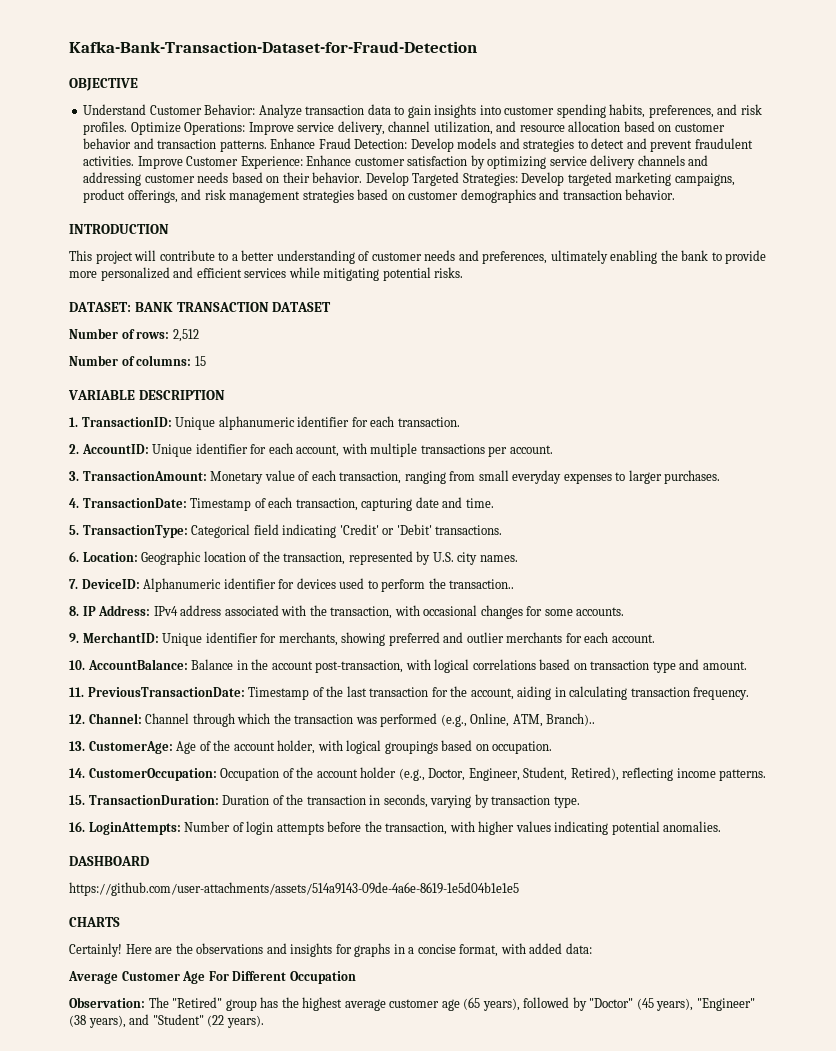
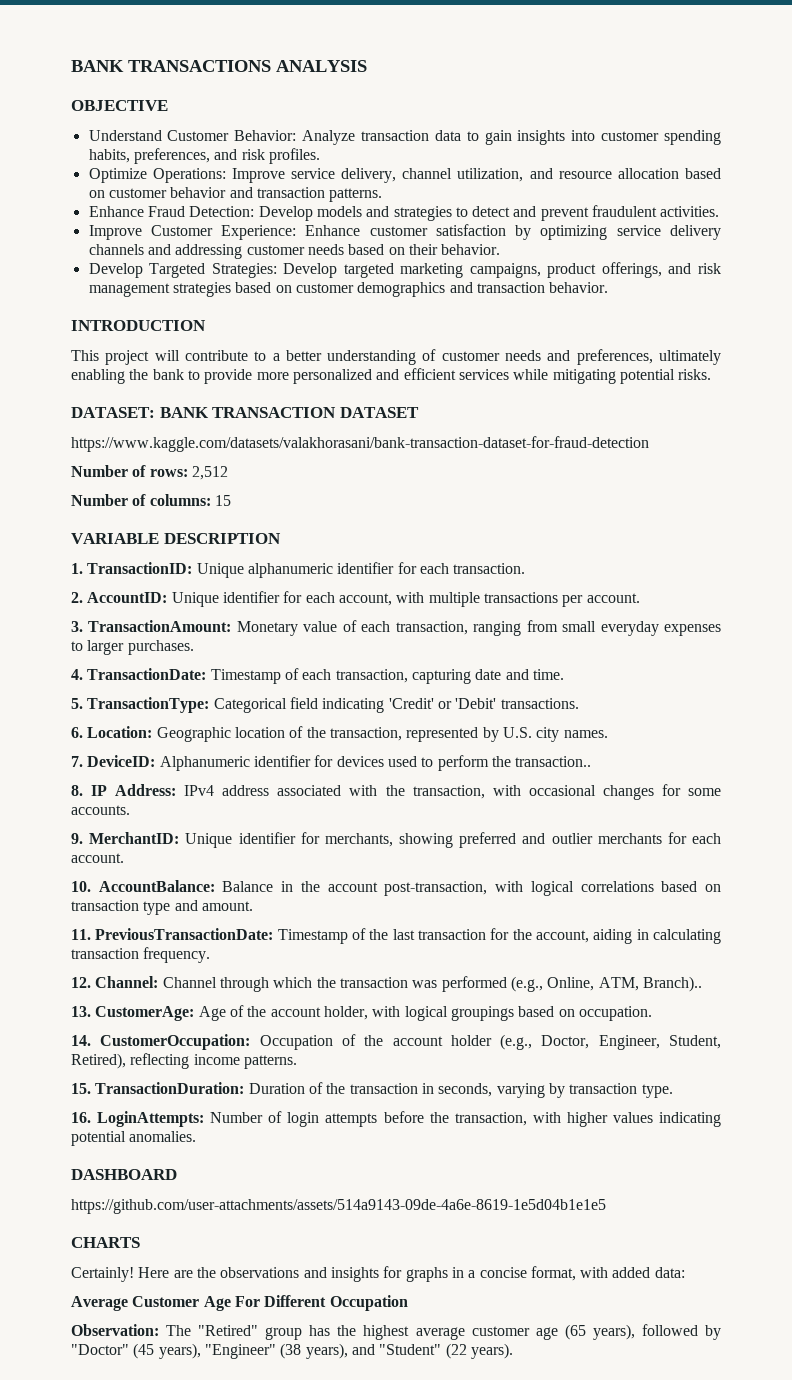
[69,41,477,53] Kafka-Bank-Transaction-Dataset-for-Fraud-Detection -> [71,60,367,72] BANK TRANSACTIONS ANALYSIS
(128, 128) none -> (320, 156) //
(267, 146) none -> (383, 195) //
(135, 161) none -> (720, 211) //
(363, 177) none -> (501, 249) //
(332, 307) none -> [71,436,649,452] // https://www.kaggle.com/datasets/valakhorasani/bank-transaction-dataset-for-fraud-detection

